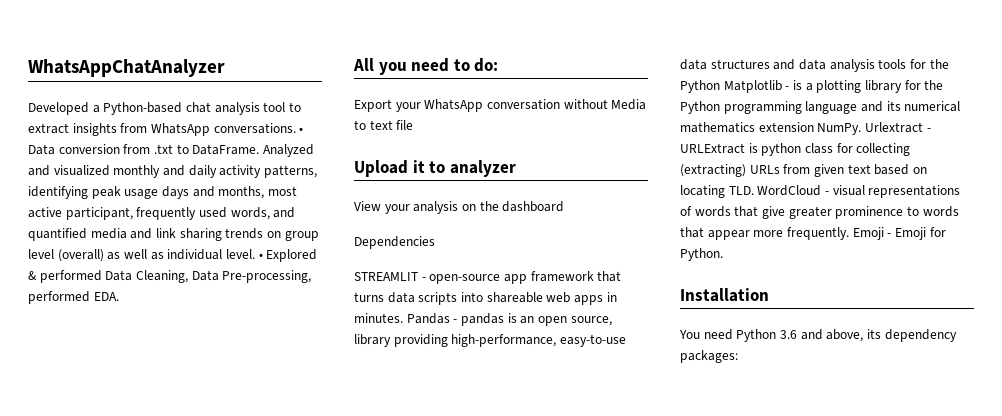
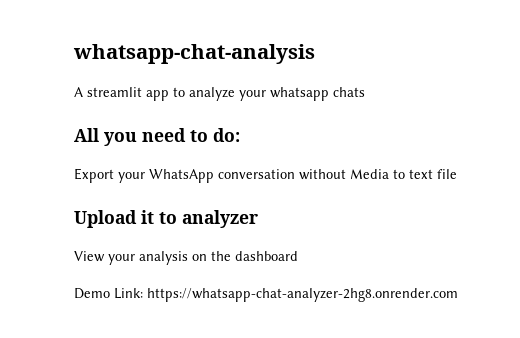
[28,59,225,77] [28,102,301,115] [28,123,304,136] [28,144,314,157] [28,165,317,178] [28,186,297,199] [28,207,296,220] [28,228,319,241] [28,249,318,262] [28,270,312,283] [28,291,119,304] WhatsAppChatAnalyzer // Developed a Python-based chat analysis tool to extract insights from WhatsApp conversations. • Data conversion from .txt to DataFrame. Analyzed and visualized monthly and daily activity patterns, identifying peak usage days and months, most active participant, frequently used words, and quantified media and link sharing trends on group level (overall) as well as individual level. • Explored & performed Data Cleaning, Data Pre-processing, performed EDA. -> [73,44,315,64] [74,87,365,101] whatsapp-chat-analysis // A streamlit app to analyze your whatsapp chats
[354,236,435,249] [354,271,622,284] [354,292,617,305] [354,313,612,326] [354,334,626,347] [680,59,949,72] [680,80,944,93] [680,101,961,114] [680,122,931,135] [680,143,911,156] [680,164,927,177] [680,185,961,198] [680,206,959,219] [680,227,946,240] [680,248,723,261] [680,288,769,302] [679,329,957,342] [680,350,738,363] Dependencies // STREAMLIT - open-source app framework that turns data scripts into shareable web apps in minutes. Pandas - pandas is an open source, library providing high-performance, easy-to-use data structures and data analysis tools for the Python Matplotlib - is a plotting library for the Python programming language and its numerical mathematics extension NumPy. Urlextract - URLExtract is python class for collecting (extracting) URLs from given text based on locating TLD. WordCloud - visual representations of words that give greater prominence to words that appear more frequently. Emoji - Emoji for Python. // Installation // You need Python 3.6 and above, its dependency packages: -> [74,288,458,302] Demo Link: https://whatsapp-chat-analyzer-2hg8.onrender.com

